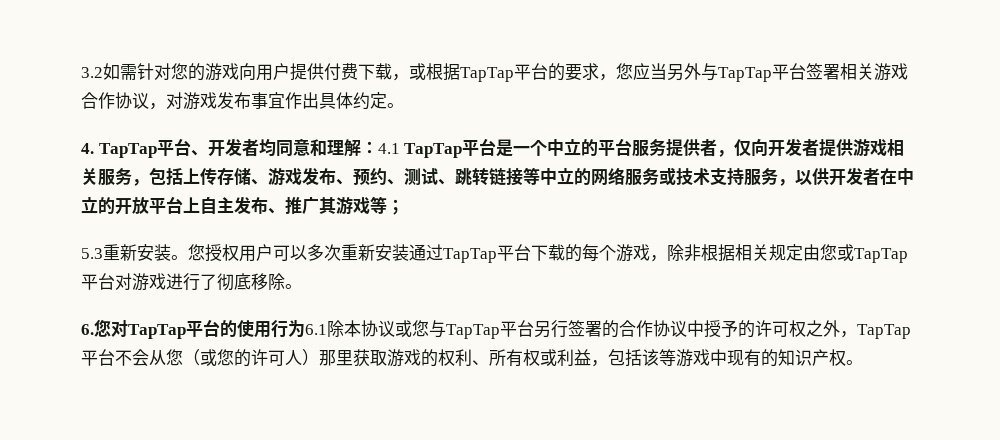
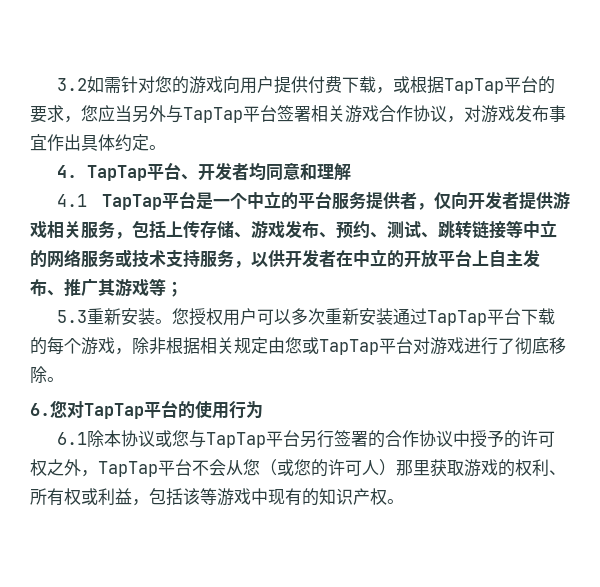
[360,141,378,154] ： -> (352, 172) //
(305, 329) none -> (263, 410) //

